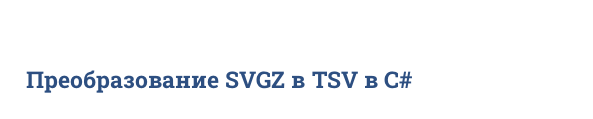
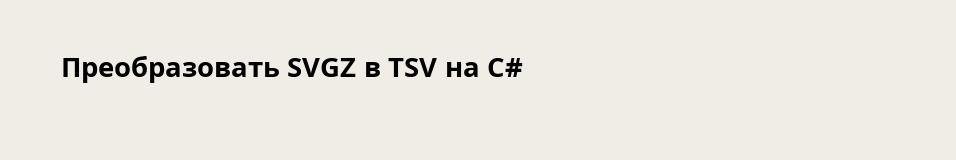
[26,70,219,93] Преобразование -> [61,55,280,83] Преобразовать
[363,75,378,88] в -> [444,62,480,77] на

